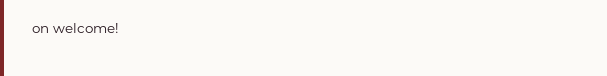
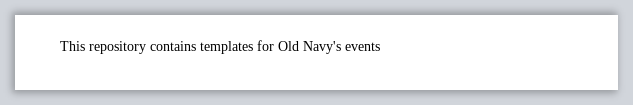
[32,23,119,33] on welcome! -> [60,40,380,54] This repository contains templates for Old Navy's events

